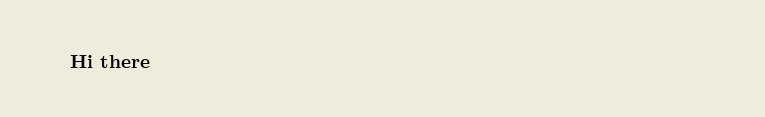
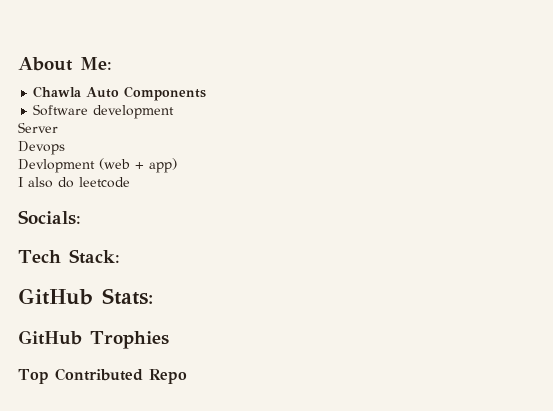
[70,55,150,68] Hi there -> [18,57,112,71] [33,86,207,101] [33,104,175,119] [18,122,58,133] [18,141,65,155] [18,158,177,173] [18,177,130,188] [18,210,81,225] [18,249,120,264] [18,288,153,305] [18,330,169,349] [18,368,187,384] About Me: // Chawla Auto Components // Software development // Server // Devops // Devlopment (web + app) // I also do leetcode // Socials: // Tech Stack: // GitHub Stats: // GitHub Trophies // Top Contributed Repo

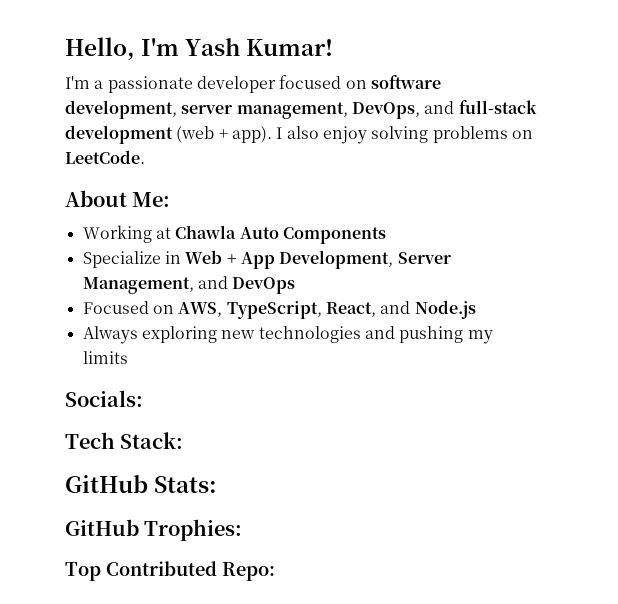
(18, 64) none -> [65,37,334,60] [65,75,441,93] [65,100,537,119] [65,125,533,144] [65,150,145,164] Hello, I'm Yash Kumar! // I'm a passionate developer focused on software development, server management, DevOps, and full-stack development (web + app). I also enjoy solving problems on LeetCode. //
(112, 63) none -> [82,225,171,243] Working at
[33,104,175,119] [18,122,58,133] [18,141,65,155] [18,158,177,173] [18,177,130,188] Software development // Server // Devops // Devlopment (web + app) // I also do leetcode -> [82,250,451,269] [82,276,296,294] [82,300,476,319] [82,326,493,344] [82,351,128,364] Specialize in Web + App Development, Server Management, and DevOps // Focused on AWS, TypeScript, React, and Node.js // Always exploring new technologies and pushing my limits
[90,331,169,349] Trophies -> [144,519,243,541] Trophies:
[148,369,187,384] Repo -> [222,562,275,581] Repo:

